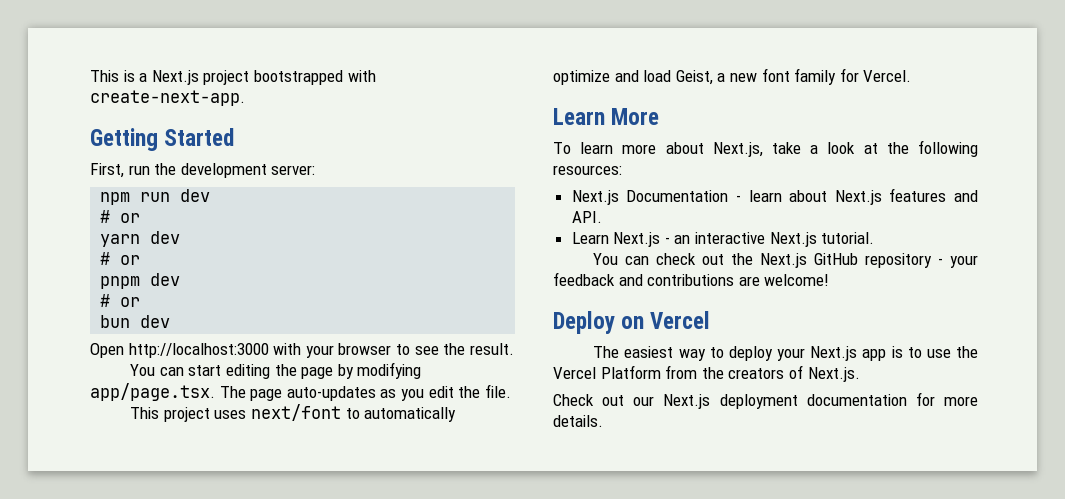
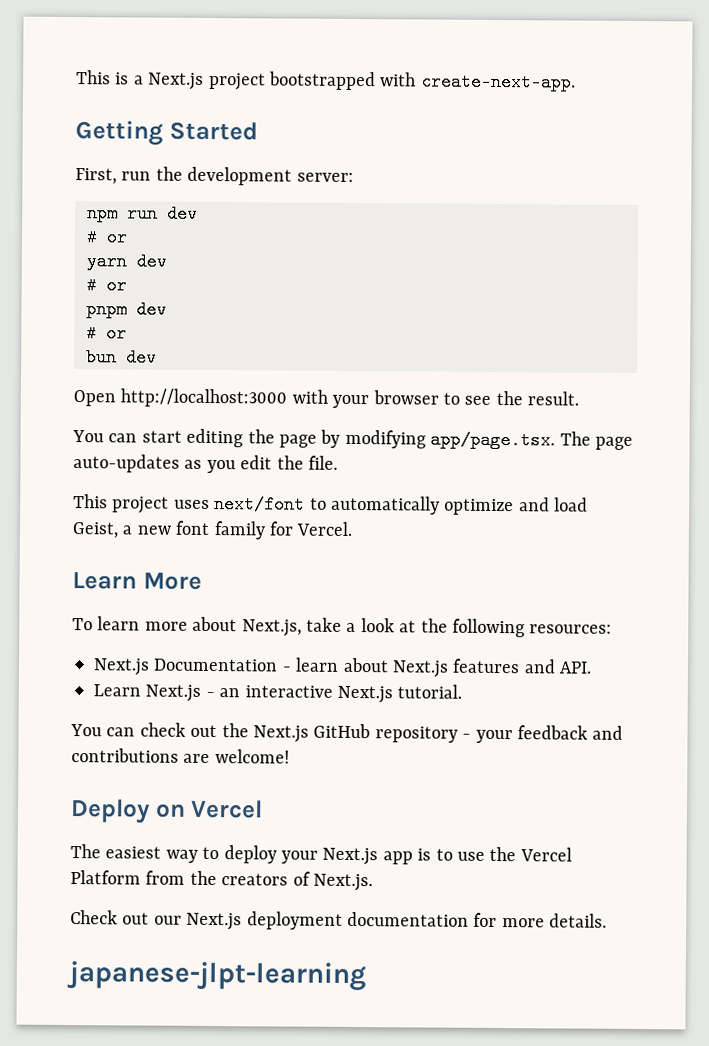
(603, 421) none -> [66,961,366,992] // japanese-jlpt-learning

